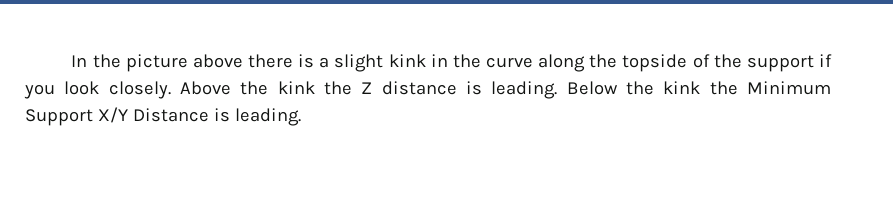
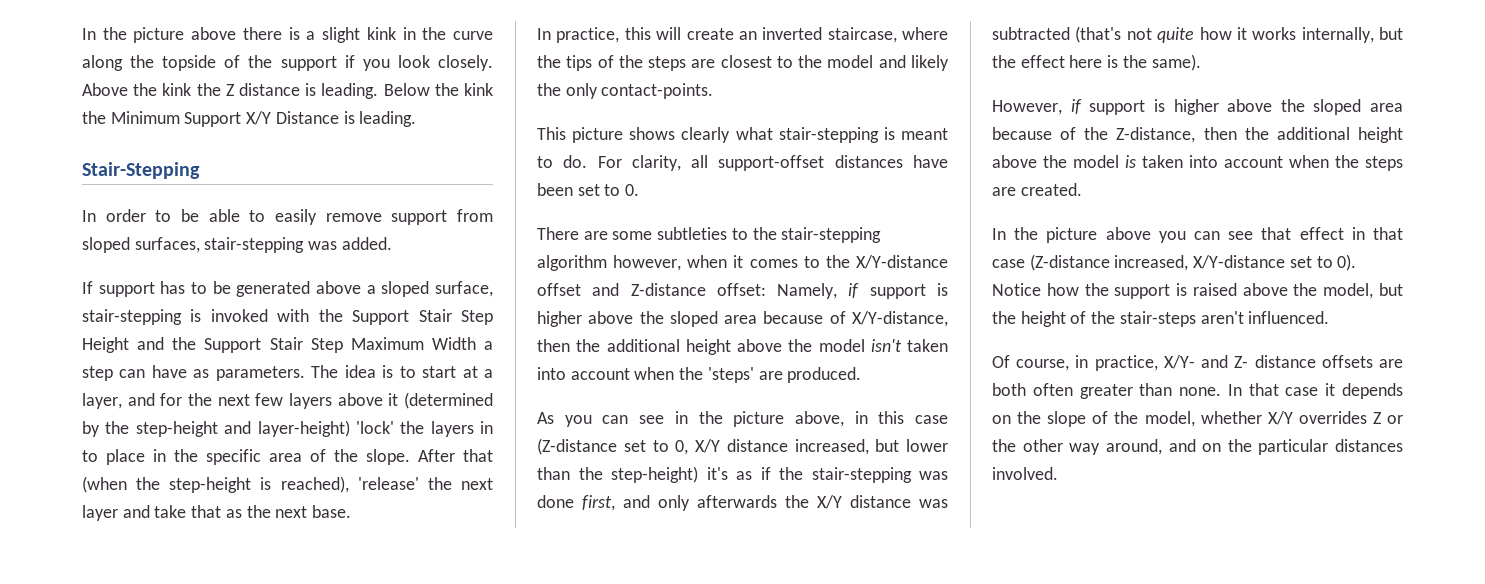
(301, 117) none -> [82,162,200,179] [82,209,493,225] [82,237,392,253] [82,281,494,297] [82,309,494,325] [82,337,493,353] [82,365,493,381] [82,392,493,409] [82,420,493,437] [82,449,493,465] [82,476,494,493] [82,505,352,521] [537,27,948,43] [537,55,949,71] [537,83,714,99] [537,127,948,143] [537,155,948,171] [537,183,640,196] [537,227,882,243] [537,255,948,271] [537,283,948,299] [537,311,948,327] [537,339,948,355] [537,367,862,383] [537,411,948,427] [537,438,948,455] [537,466,948,483] [537,495,948,511] [992,26,1403,43] [992,54,1201,71] [992,99,1403,115] [992,127,1403,143] [992,155,1403,171] [992,183,1082,196] [992,227,1403,243] [992,254,1357,271] [992,283,1403,299] [992,311,1330,327] [992,355,1403,371] [992,383,1403,399] [992,411,1403,427] [992,439,1403,455] [992,467,1058,480] // Stair-Stepping // In order to be able to easily remove support from sloped surfaces, stair-stepping was added. // If support has to be generated above a sloped surface, stair-stepping is invoked with the Support Stair Step Height and the Support Stair Step Maximum Width a step can have as parameters. The idea is to start at a layer, and for the next few layers above it (determined by the step-height and layer-height) 'lock' the layers in to place in the specific area of the slope. After that (when the step-height is reached), 'release' the next layer and take that as the next base. // In practice, this will create an inverted staircase, where the tips of the steps are closest to the model and likely the only contact-points. // This picture shows clearly what stair-stepping is meant to do. For clarity, all support-offset distances have been set to 0. // There are some subtleties to the stair-stepping algorithm however, when it comes to the X/Y-distance offset and Z-distance offset: Namely, if support is higher above the sloped area because of X/Y-distance, then the additional height above the model isn't taken into account when the 'steps' are produced. // As you can see in the picture above, in this case (Z-distance set to 0, X/Y distance increased, but lower than the step-height) it's as if the stair-stepping was done first, and only afterwards the X/Y distance was subtracted (that's not quite how it works internally, but the effect here is the same). // However, if support is higher above the sloped area because of the Z-distance, then the additional height above the model is taken into account when the steps are created. // In the picture above you can see that effect in that case (Z-distance increased, X/Y-distance set to 0). Notice how the support is raised above the model, but the height of the stair-steps aren't influenced. // Of course, in practice, X/Y- and Z- distance offsets are both often greater than none. In that case it depends on the slope of the model, whether X/Y overrides Z or the other way around, and on the particular distances involved.

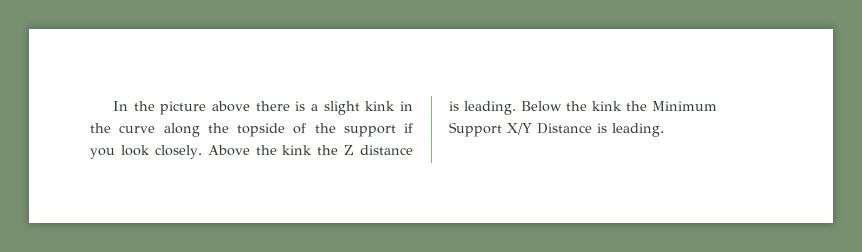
[82,162,200,179] [82,209,493,225] [82,237,392,253] [82,281,494,297] [82,309,494,325] [82,337,493,353] [82,365,493,381] [82,392,493,409] [82,420,493,437] [82,449,493,465] [82,476,494,493] [82,505,352,521] [537,27,948,43] [537,55,949,71] [537,83,714,99] [537,127,948,143] [537,155,948,171] [537,183,640,196] [537,227,882,243] [537,255,948,271] [537,283,948,299] [537,311,948,327] [537,339,948,355] [537,367,862,383] [537,411,948,427] [537,438,948,455] [537,466,948,483] [537,495,948,511] [992,26,1403,43] [992,54,1201,71] [992,99,1403,115] [992,127,1403,143] [992,155,1403,171] [992,183,1082,196] [992,227,1403,243] [992,254,1357,271] [992,283,1403,299] [992,311,1330,327] [992,355,1403,371] [992,383,1403,399] [992,411,1403,427] [992,439,1403,455] [992,467,1058,480] // Stair-Stepping // In order to be able to easily remove support from sloped surfaces, stair-stepping was added. // If support has to be generated above a sloped surface, stair-stepping is invoked with the Support Stair Step Height and the Support Stair Step Maximum Width a step can have as parameters. The idea is to start at a layer, and for the next few layers above it (determined by the step-height and layer-height) 'lock' the layers in to place in the specific area of the slope. After that (when the step-height is reached), 'release' the next layer and take that as the next base. // In practice, this will create an inverted staircase, where the tips of the steps are closest to the model and likely the only contact-points. // This picture shows clearly what stair-stepping is meant to do. For clarity, all support-offset distances have been set to 0. // There are some subtleties to the stair-stepping algorithm however, when it comes to the X/Y-distance offset and Z-distance offset: Namely, if support is higher above the sloped area because of X/Y-distance, then the additional height above the model isn't taken into account when the 'steps' are produced. // As you can see in the picture above, in this case (Z-distance set to 0, X/Y distance increased, but lower than the step-height) it's as if the stair-stepping was done first, and only afterwards the X/Y distance was subtracted (that's not quite how it works internally, but the effect here is the same). // However, if support is higher above the sloped area because of the Z-distance, then the additional height above the model is taken into account when the steps are created. // In the picture above you can see that effect in that case (Z-distance increased, X/Y-distance set to 0). Notice how the support is raised above the model, but the height of the stair-steps aren't influenced. // Of course, in practice, X/Y- and Z- distance offsets are both often greater than none. In that case it depends on the slope of the model, whether X/Y overrides Z or the other way around, and on the particular distances involved. -> (664, 130) none

